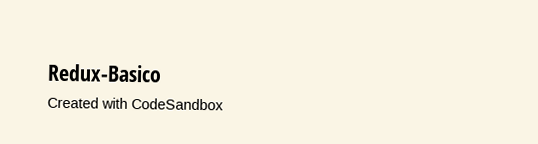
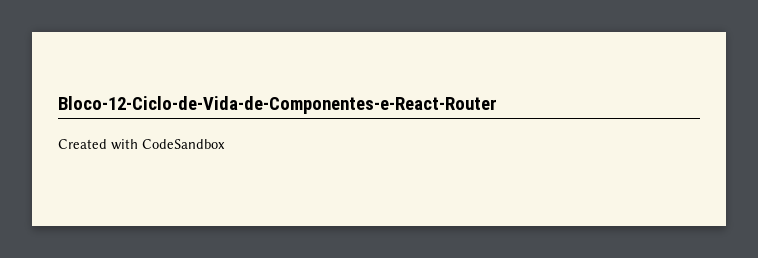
[47,63,162,83] Redux-Basico -> [58,96,497,114] Bloco-12-Ciclo-de-Vida-de-Componentes-e-React-Router

